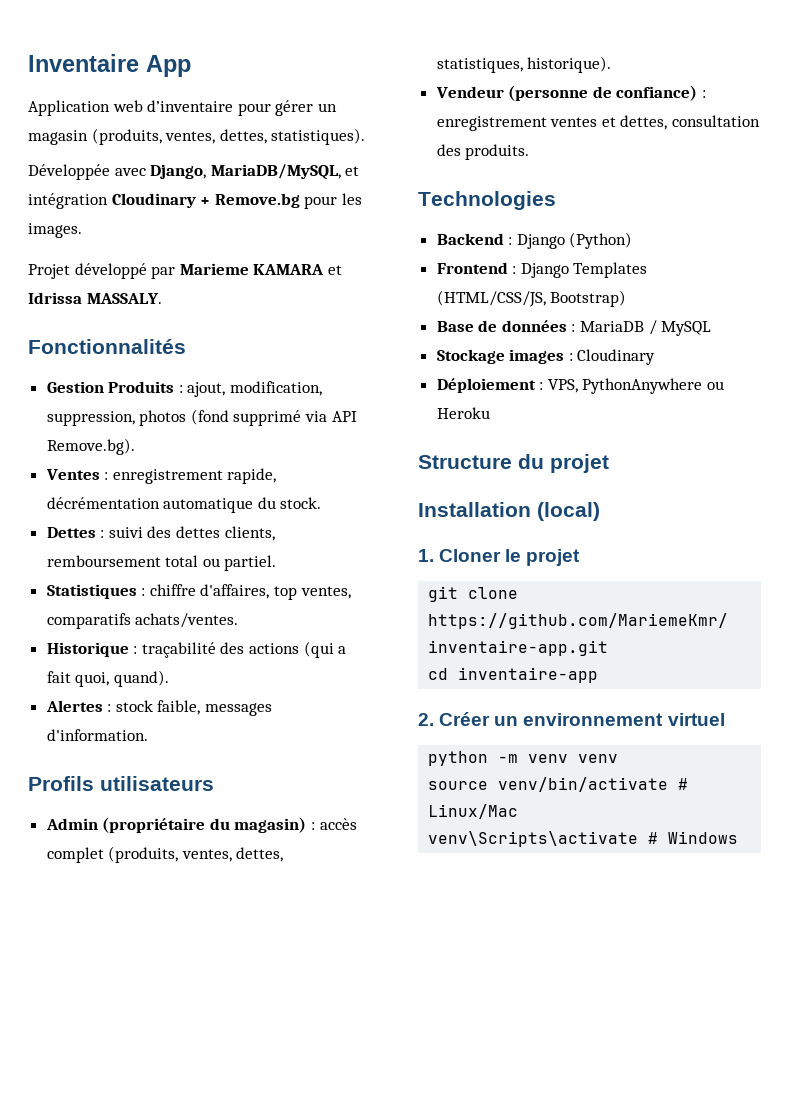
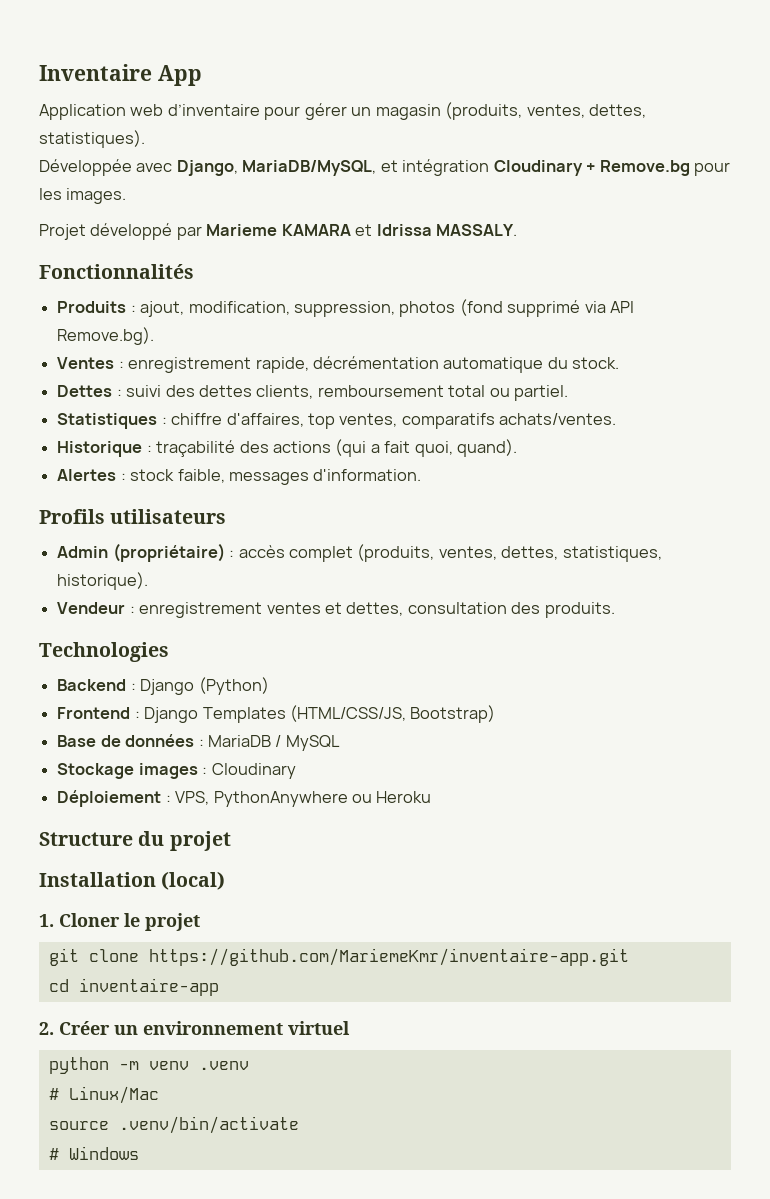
[46,381,104,393] Gestion -> (194, 271) none
[102,817,307,833] (propriétaire du magasin) -> [112,543,225,562] (propriétaire)
[508,85,698,101] (personne de confiance) -> (126, 608) none
[578,754,619,763] [428,777,669,792] venv // source venv/bin/activate -> [198,1061,249,1070] .venv //
[428,831,639,847] venv\Scripts\activate -> [48,1116,299,1134] source .venv/bin/activate //

